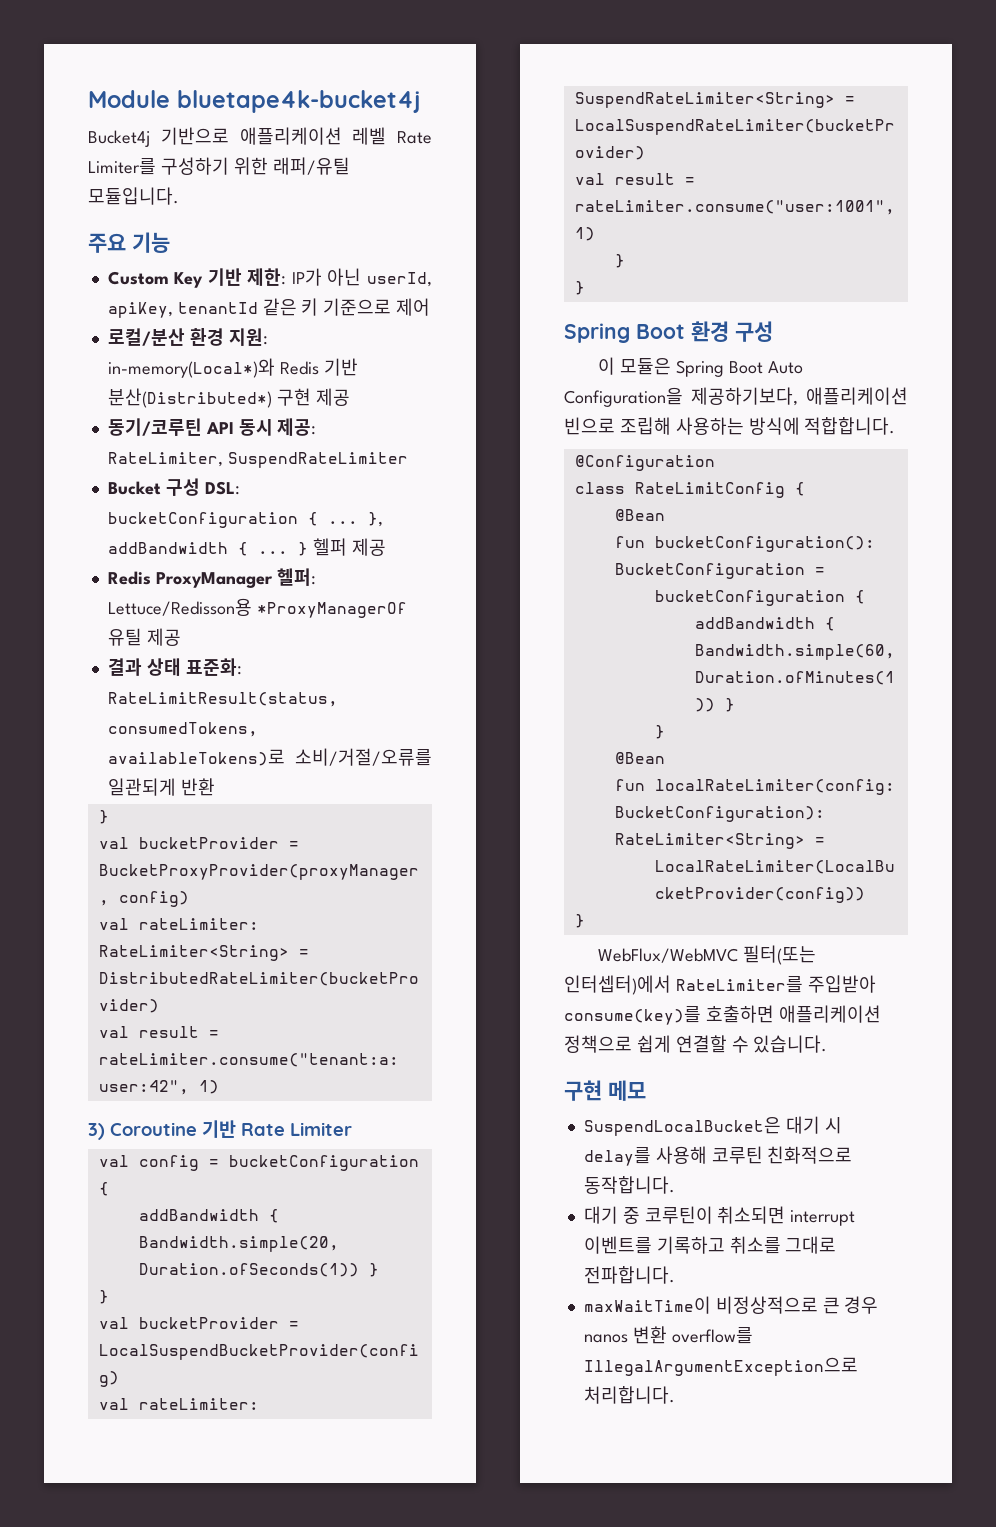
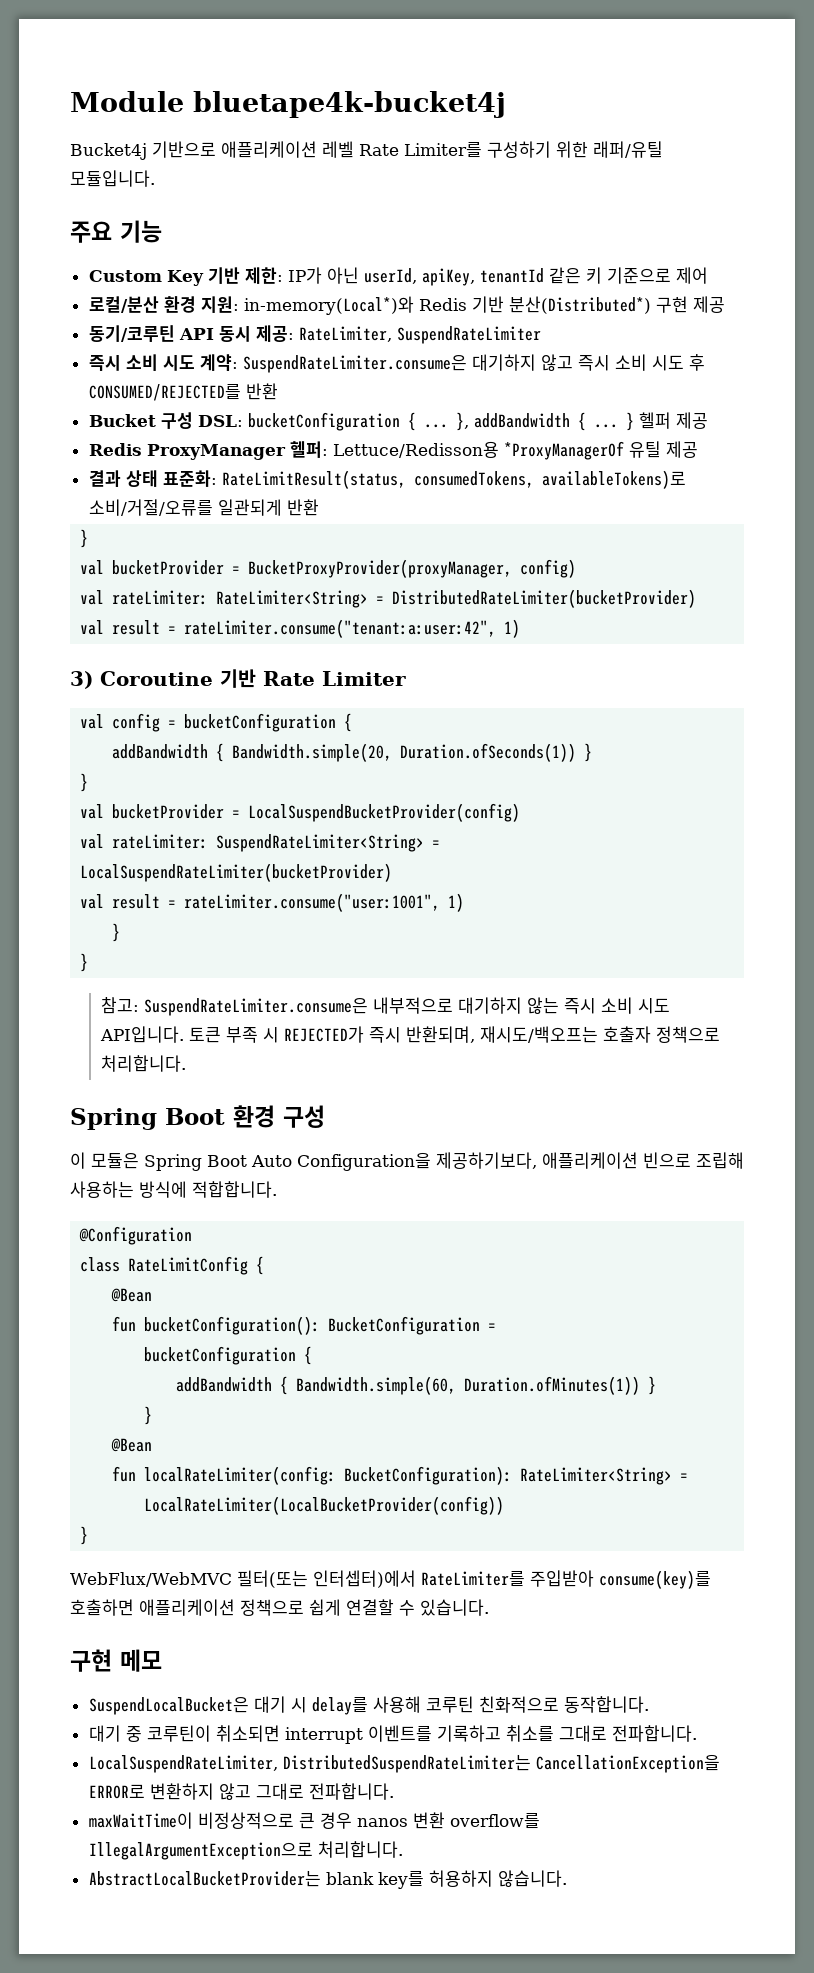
(408, 460) none -> [88,354,705,373] [88,383,278,401] // 즉시 소비 시도 계약: SuspendRateLimiter.consume은 대기하지 않고 즉시 소비 시도 후 CONSUMED/REJECTED를 반환
(585, 288) none -> [100,997,670,1016] [99,1026,720,1043] [100,1055,186,1072] // 참고: SuspendRateLimiter.consume은 내부적으로 대기하지 않는 즉시 소비 시도 API입니다. 토큰 부족 시 REJECTED가 즉시 반환되며, 재시도/백오프는 호출자 정책으로 처리합니다.
(675, 1275) none -> [88,1754,720,1773] [88,1783,394,1800] // LocalSuspendRateLimiter, DistributedSuspendRateLimiter는 CancellationException을 ERROR로 변환하지 않고 그대로 전파합니다.
(675, 1395) none -> [88,1870,567,1889] // AbstractLocalBucketProvider는 blank key를 허용하지 않습니다.

